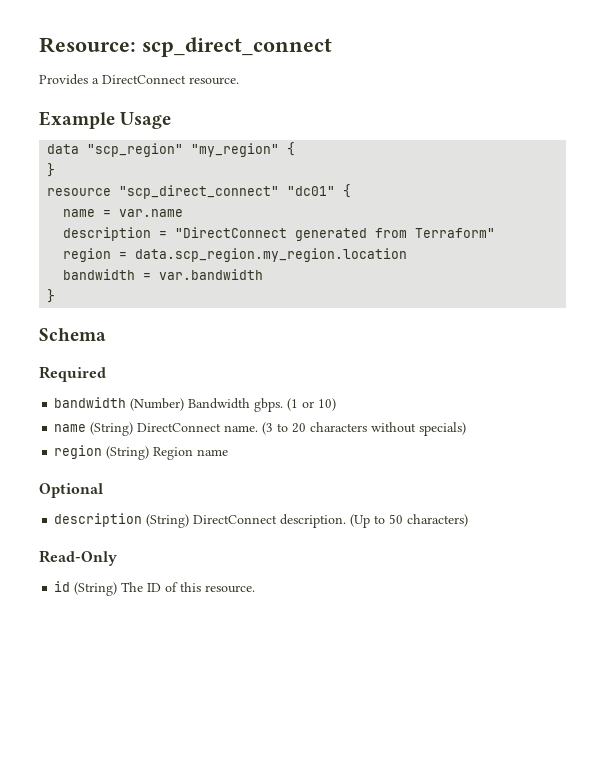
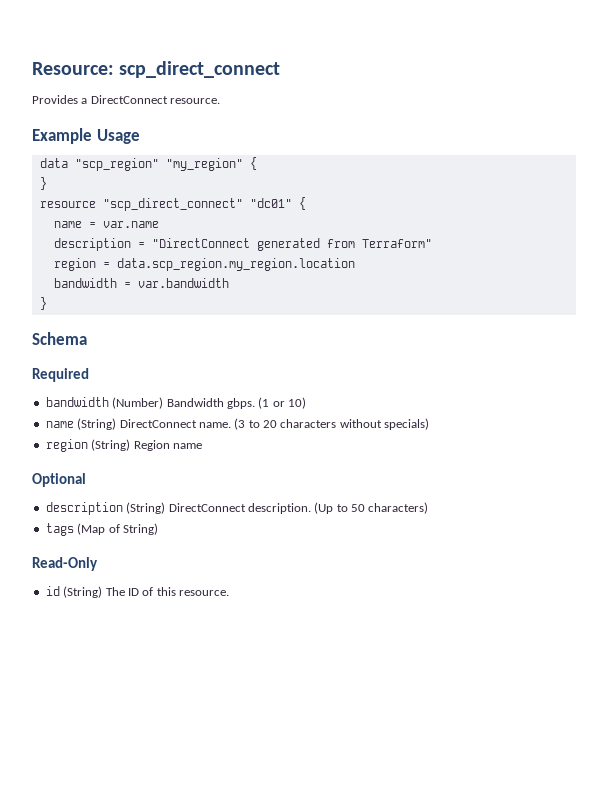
(469, 520) none -> [45,523,158,536] // tags (Map of String)

